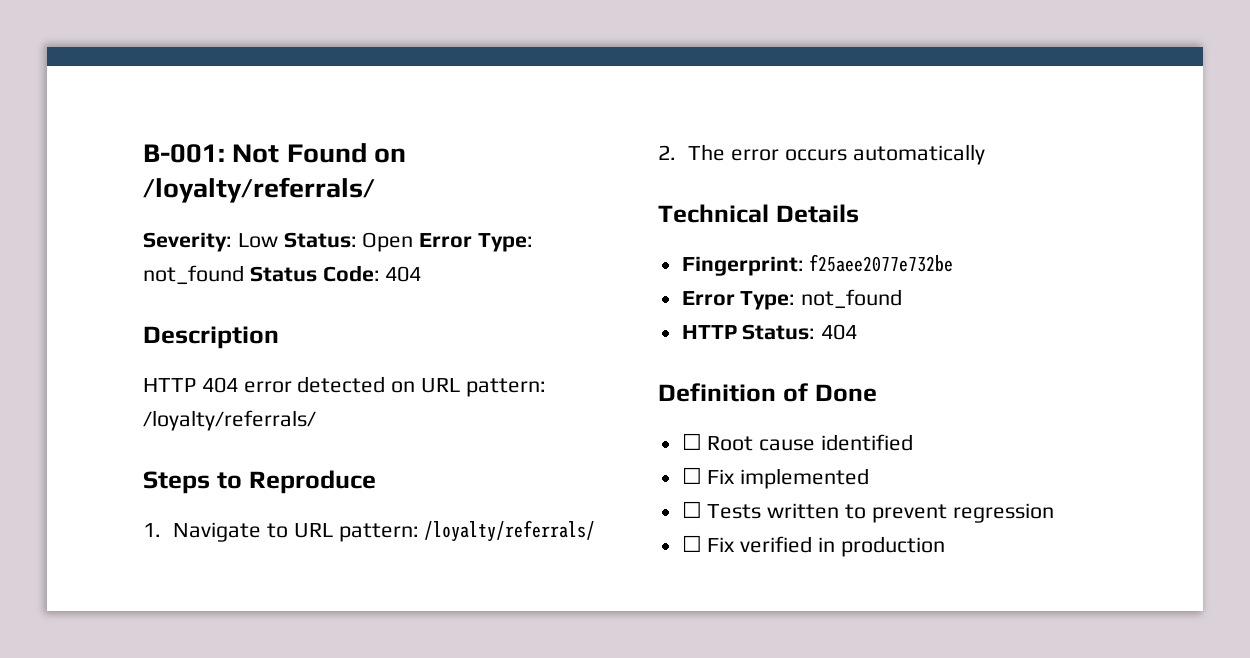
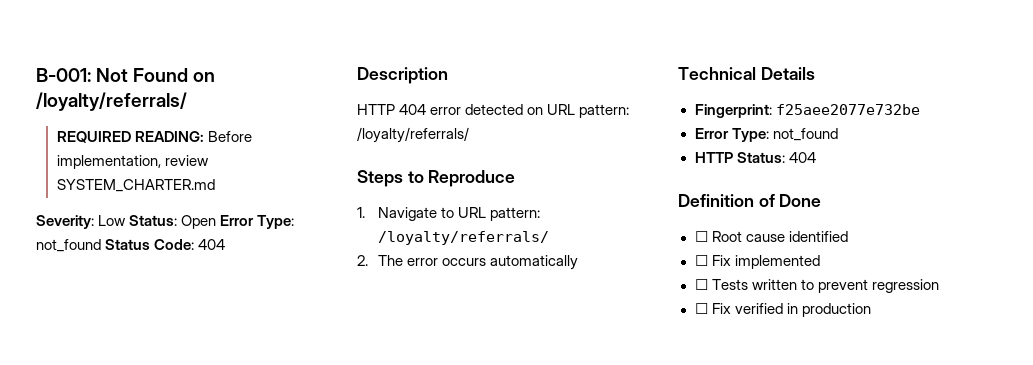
(375, 190) none -> [56,131,252,143] [56,155,209,169] [56,179,215,192] // REQUIRED READING: Before implementation, review SYSTEM_CHARTER.md

